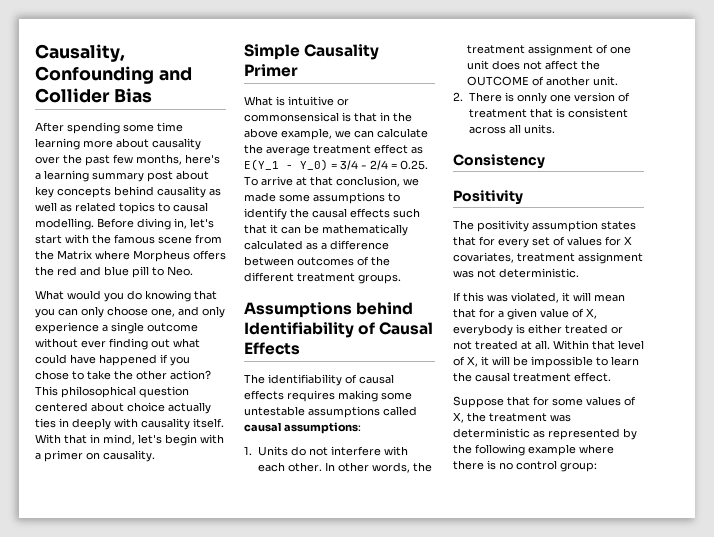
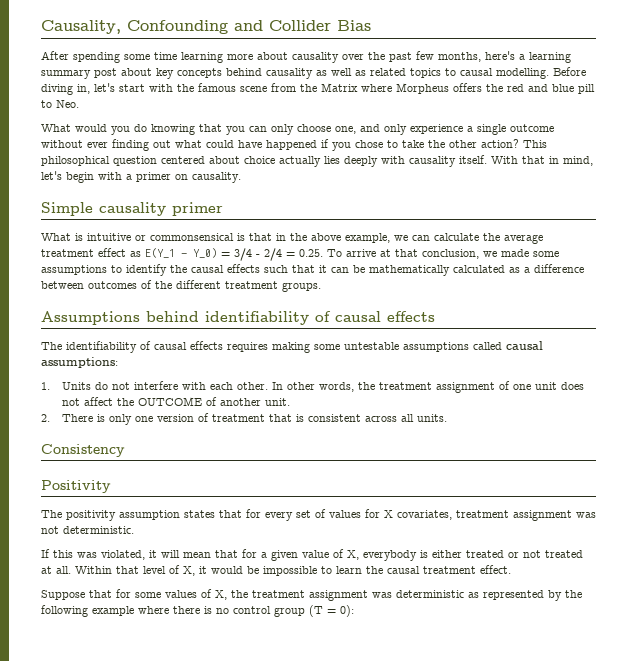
[35,418,69,428] ties in -> [324,156,340,164] lies
[304,44,380,60] [244,64,298,77] Causality Primer -> [99,202,223,216] causality primer
[244,322,434,338] [244,342,300,355] Identifiability of Causal Effects -> [205,311,435,325] identifiability of causal effects
[516,92,547,104] onnly -> [108,414,132,425] only
[492,356,510,365] will -> [211,566,243,574] would
(547, 417) none -> [309,590,368,601] assignment
[560,462,597,472] group: -> [274,605,354,617] group (T = 0):

